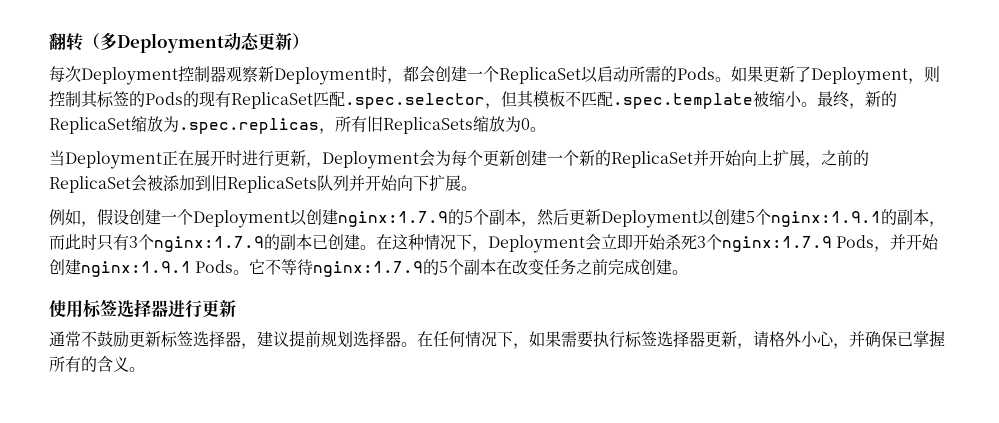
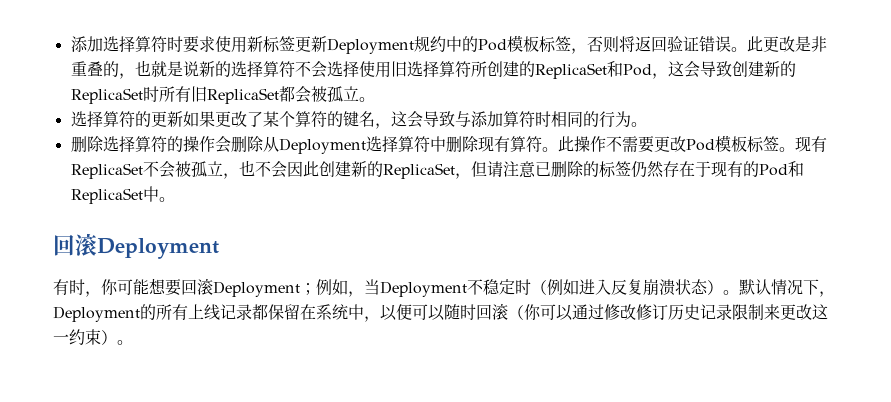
[49,32,309,53] [49,66,940,85] [49,90,897,109] [49,116,546,134] [49,150,869,169] [49,175,477,193] [49,209,945,228] [49,234,940,253] [49,259,689,277] [49,299,236,318] [49,330,945,349] [49,356,129,372] 翻转（多Deployment动态更新） // 每次Deployment控制器观察新Deployment时，都会创建一个ReplicaSet以启动所需的Pods。如果更新了Deployment，则控制其标签的Pods的现有ReplicaSet匹配.spec.selector，但其模板不匹配.spec.template被缩小。最终，新的ReplicaSet缩放为.spec.replicas，所有旧ReplicaSets缩放为0。 // 当Deployment正在展开时进行更新，Deployment会为每个更新创建一个新的ReplicaSet并开始向上扩展，之前的ReplicaSet会被添加到旧ReplicaSets队列并开始向下扩展。 // 例如，假设创建一个Deployment以创建nginx:1.7.9的5个副本，然后更新Deployment以创建5个nginx:1.9.1的副本，而此时只有3个nginx:1.7.9的副本已创建。在这种情况下，Deployment会立即开始杀死3个nginx:1.7.9 Pods，并开始创建nginx:1.9.1 Pods。它不等待nginx:1.7.9的5个副本在改变任务之前完成创建。 // 使用标签选择器进行更新 // 通常不鼓励更新标签选择器，建议提前规划选择器。在任何情况下，如果需要执行标签选择器更新，请格外小心，并确保已掌握所有的含义 -> [70,35,827,54] [70,60,796,79] [70,86,375,104] [70,111,647,129] [70,135,827,154] [70,160,804,179] [70,186,175,204] [53,233,219,259] [53,278,835,297] [53,303,828,322] [53,329,117,345] 添加选择算符时要求使用新标签更新Deployment规约中的Pod模板标签，否则将返回验证错误。此更改是非重叠的，也就是说新的选择算符不会选择使用旧选择算符所创建的ReplicaSet和Pod，这会导致创建新的ReplicaSet时所有旧ReplicaSet都会被孤立。 // 选择算符的更新如果更改了某个算符的键名，这会导致与添加算符时相同的行为。 // 删除选择算符的操作会删除从Deployment选择算符中删除现有算符。此操作不需要更改Pod模板标签。现有ReplicaSet不会被孤立，也不会因此创建新的ReplicaSet，但请注意已删除的标签仍然存在于现有的Pod和ReplicaSet中。 // 回滚Deployment // 有时，你可能想要回滚Deployment；例如，当Deployment不稳定时（例如进入反复崩溃状态）。默认情况下，Deployment的所有上线记录都保留在系统中，以便可以随时回滚（你可以通过修改修订历史记录限制来更改这一约束）

